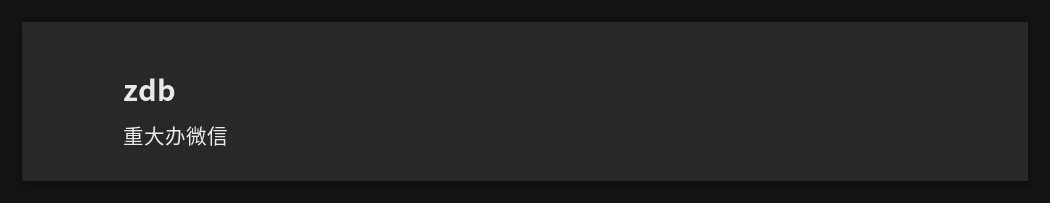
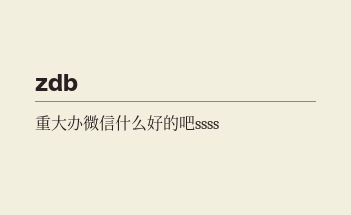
(228, 136) none -> [115,115,219,132] 什么好的吧ssss

